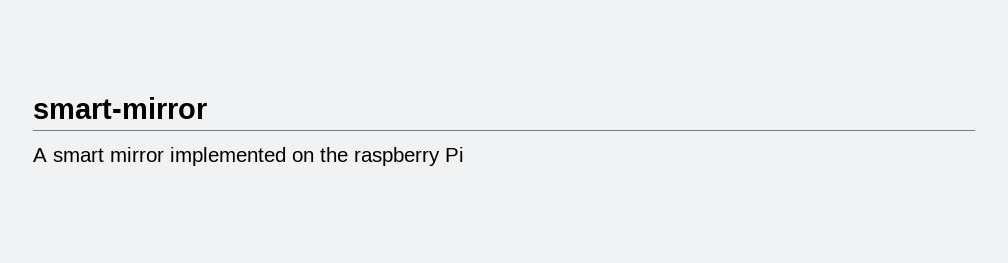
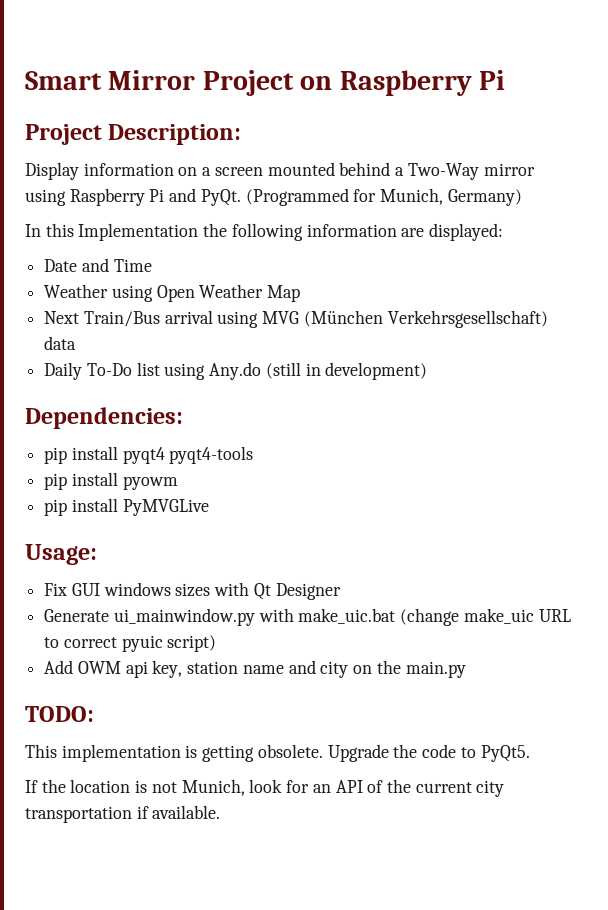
[33,97,207,119] [33,147,464,166] smart-mirror // A smart mirror implemented on the raspberry Pi -> [25,70,506,96] [25,124,242,145] [25,162,535,180] [25,188,522,206] [25,223,504,241] [44,258,152,272] [44,284,301,302] [44,310,548,328] [44,336,77,350] [44,362,428,380] [25,407,183,429] [44,446,254,464] [44,472,178,490] [44,498,209,516] [25,544,97,565] [44,582,341,600] [44,608,571,626] [44,635,217,652] [44,660,466,678] [25,706,94,722] [25,744,530,762] [25,779,505,797] [25,805,221,823] Smart Mirror Project on Raspberry Pi // Project Description: // Display information on a screen mounted behind a Two-Way mirror using Raspberry Pi and PyQt. (Programmed for Munich, Germany) // In this Implementation the following information are displayed: // Date and Time // Weather using Open Weather Map // Next Train/Bus arrival using MVG (München Verkehrsgesellschaft) data // Daily To-Do list using Any.do (still in development) // Dependencies: // pip install pyqt4 pyqt4-tools // pip install pyowm // pip install PyMVGLive // Usage: // Fix GUI windows sizes with Qt Designer // Generate ui_mainwindow.py with make_uic.bat (change make_uic URL to correct pyuic script) // Add OWM api key, station name and city on the main.py // TODO: // This implementation is getting obsolete. Upgrade the code to PyQt5. // If the location is not Munich, look for an API of the current city transportation if available.

